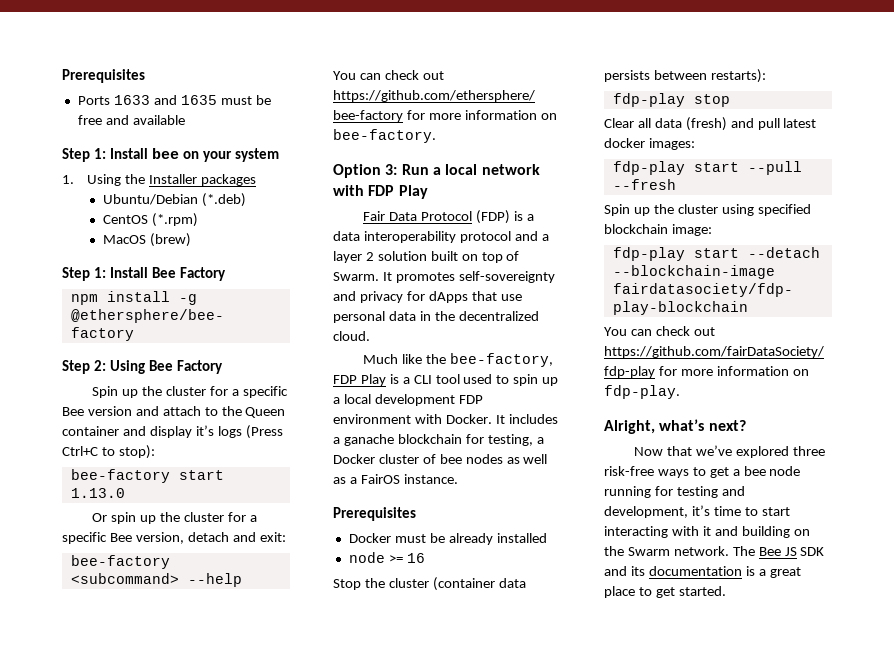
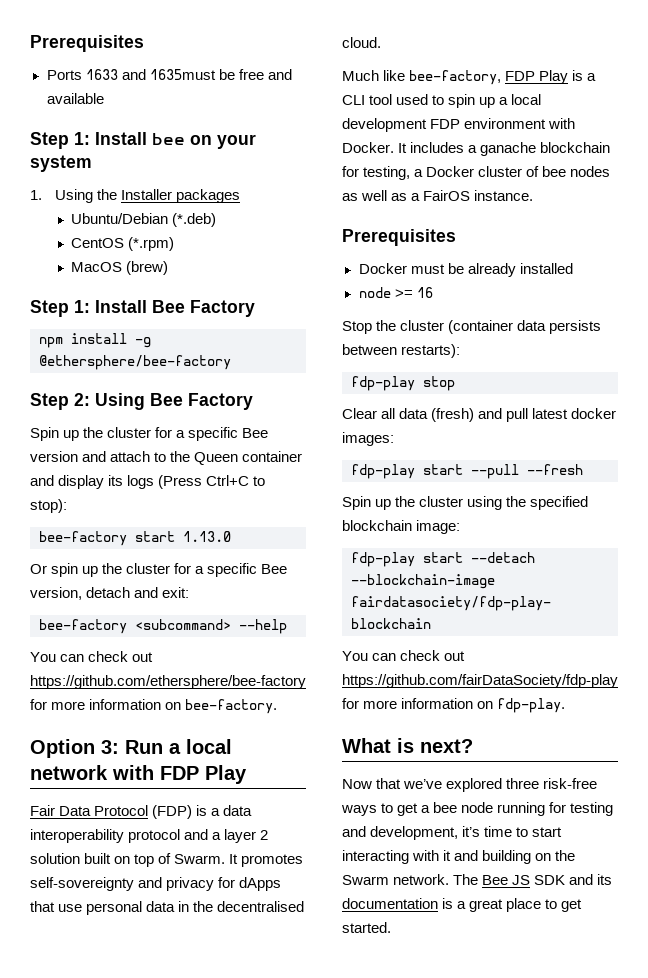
[180,95,252,105] 1635 must -> [149,69,216,80] 1635must
[195,425,214,436] it’s -> [108,475,124,486] its
[458,311,539,321] decentralized -> [217,901,305,912] decentralised
[426,354,447,364] the -> (406, 75) none
(754, 210) none -> [506,496,527,507] the
[604,419,705,434] Alright, what’s -> [342,738,414,753] What is

